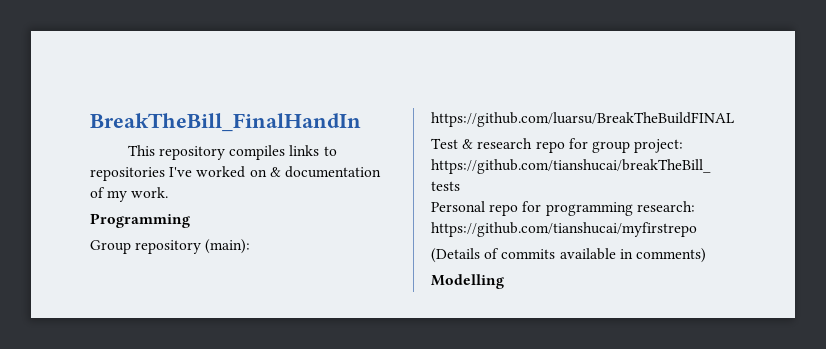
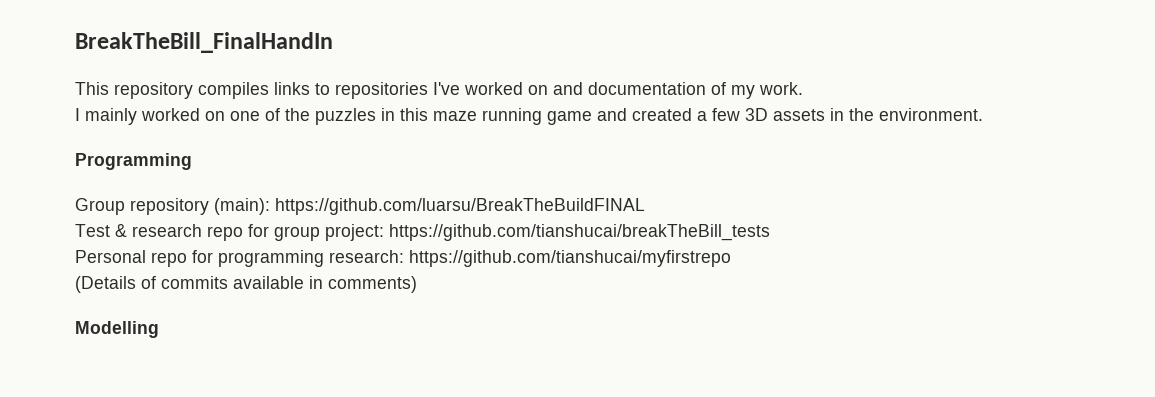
[269,167,281,177] & -> [553,82,583,95] and
(169, 192) none -> [75,108,983,125] // I mainly worked on one of the puzzles in this maze running game and created a few 3D assets in the environment.

